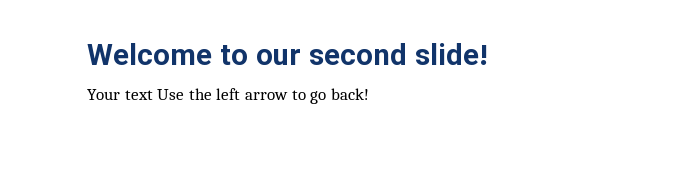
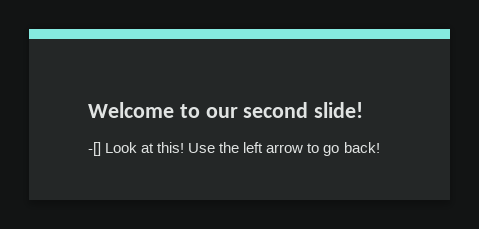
[87,89,153,100] Your text -> [88,142,185,156] -[] Look at this!

